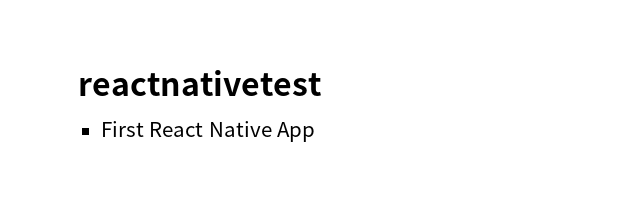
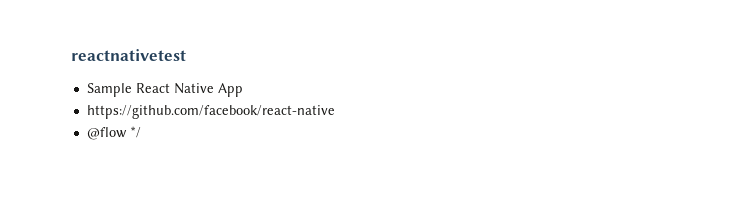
[100,121,144,137] First -> [86,83,132,97] Sample
(316, 132) none -> [86,105,335,119] [86,126,141,140] // https://github.com/facebook/react-native // @flow */

